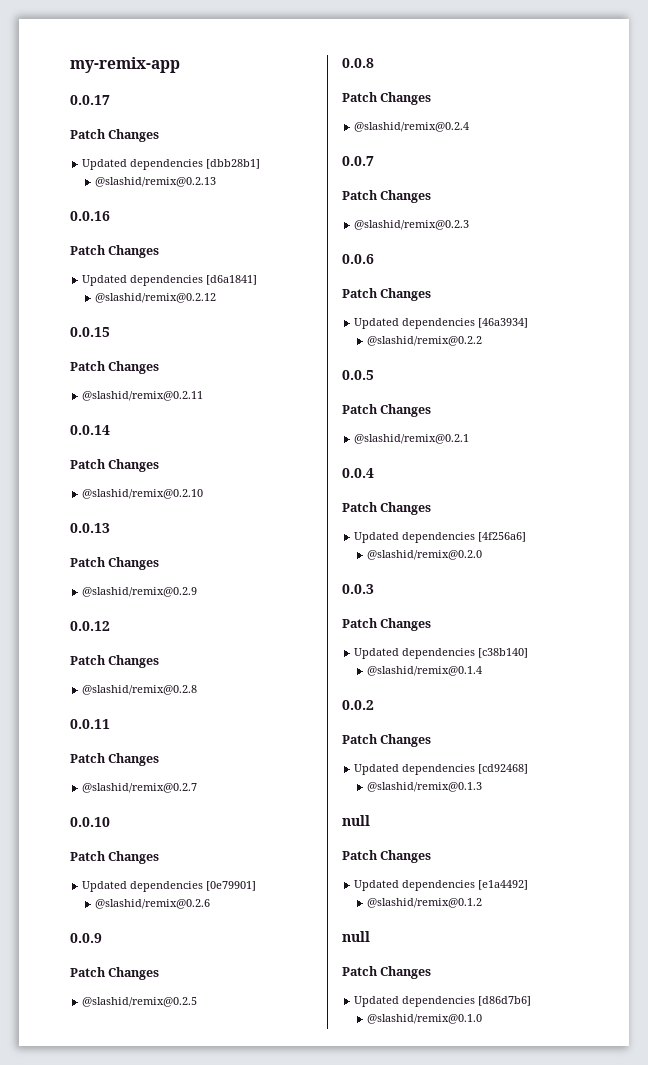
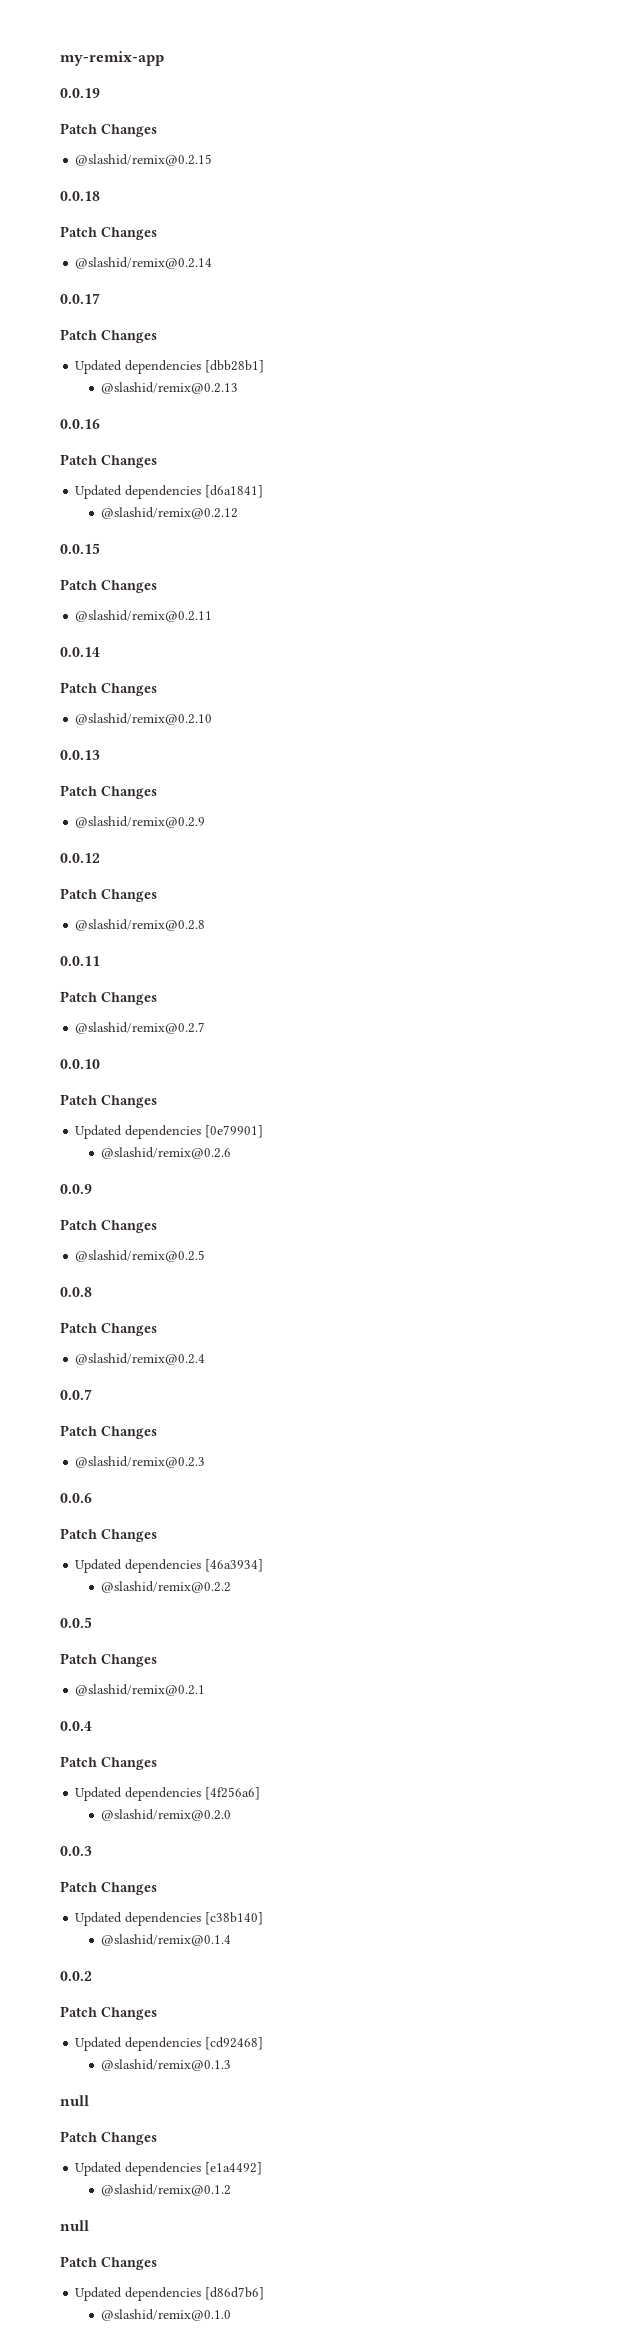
(180, 65) none -> [60,88,100,98] [60,123,157,137] [75,154,213,166] [60,191,100,201] [60,226,157,240] [75,257,213,269] // 0.0.19 // Patch Changes // @slashid/remix@0.2.15 // 0.0.18 // Patch Changes // @slashid/remix@0.2.14

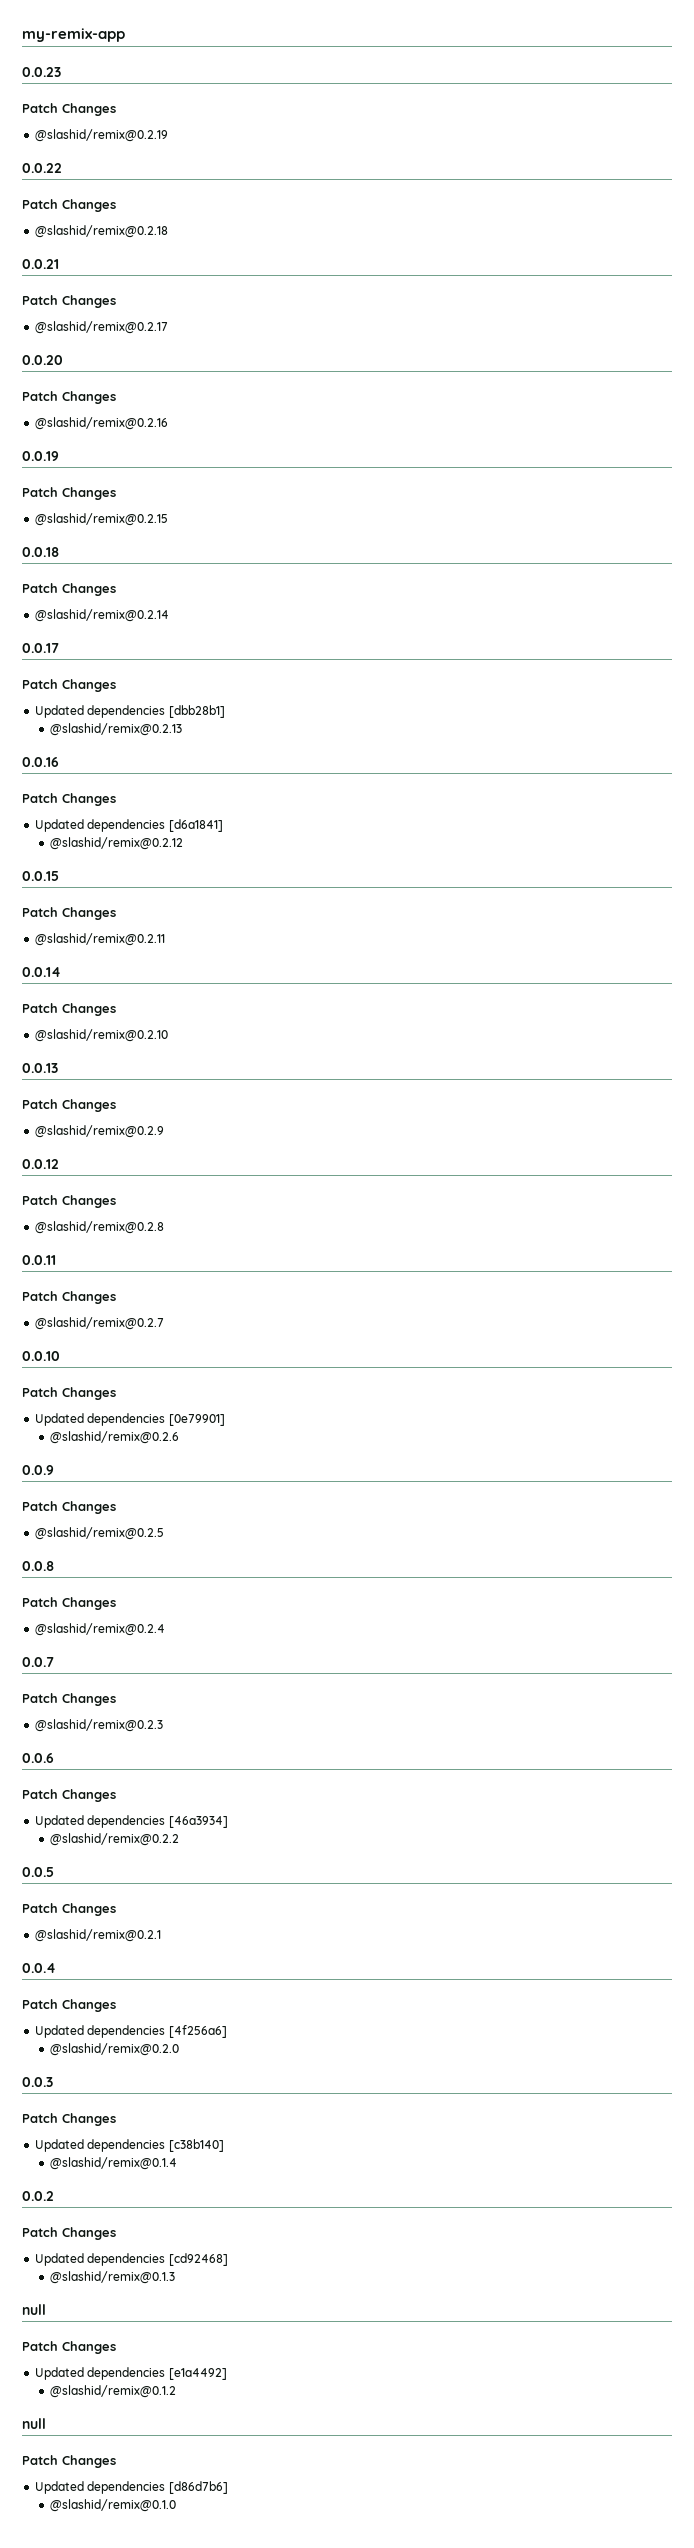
(164, 58) none -> [22,67,61,77] [22,103,116,116] [35,129,169,142] [22,163,62,173] [22,199,116,212] [35,225,169,238] [22,259,59,269] [22,295,116,308] [35,321,169,334] [22,355,63,365] [22,391,116,404] [35,417,169,430] // 0.0.23 // Patch Changes // @slashid/remix@0.2.19 // 0.0.22 // Patch Changes // @slashid/remix@0.2.18 // 0.0.21 // Patch Changes // @slashid/remix@0.2.17 // 0.0.20 // Patch Changes // @slashid/remix@0.2.16

